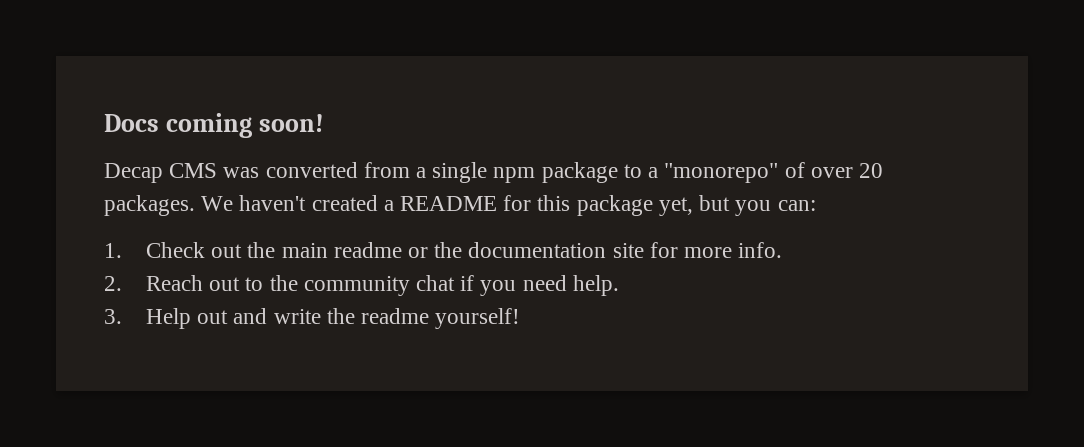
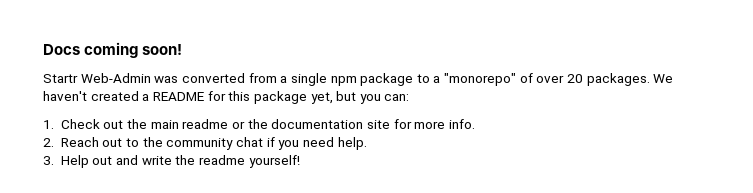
[104,163,218,183] Decap CMS -> [43,73,151,83] Startr Web-Admin

